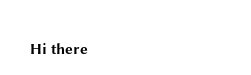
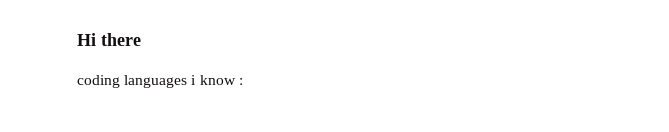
(89, 48) none -> [77,75,243,88] // coding languages i know :

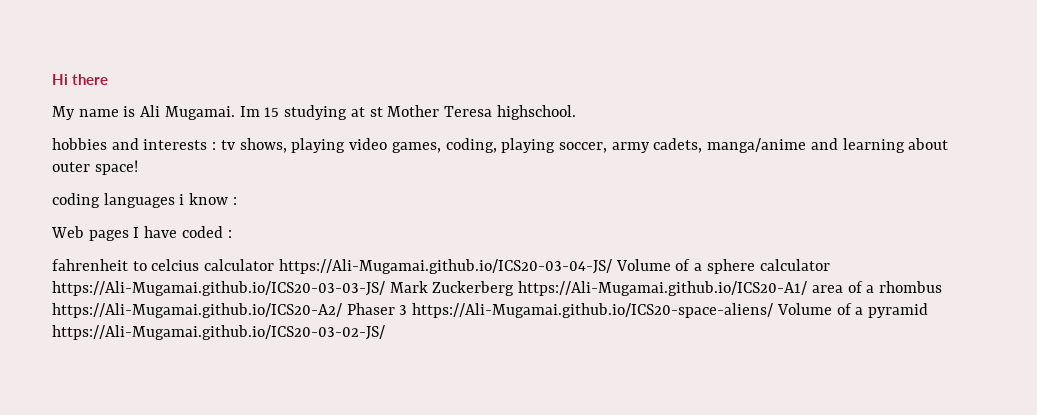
(141, 39) none -> [52,105,576,120] [52,138,949,153] [52,160,138,175] // My name is Ali Mugamai. Im 15 studying at st Mother Teresa highschool. // hobbies and interests : tv shows, playing video games, coding, playing soccer, army cadets, manga/anime and learning about outer space!
(243, 81) none -> [51,226,232,241] [52,259,830,274] [52,281,943,296] [52,303,929,318] [52,325,385,340] // Web pages I have coded : // fahrenheit to celcius calculator https://Ali-Mugamai.github.io/ICS20-03-04-JS/ Volume of a sphere calculator https://Ali-Mugamai.github.io/ICS20-03-03-JS/ Mark Zuckerberg https://Ali-Mugamai.github.io/ICS20-A1/ area of a rhombus https://Ali-Mugamai.github.io/ICS20-A2/ Phaser 3 https://Ali-Mugamai.github.io/ICS20-space-aliens/ Volume of a pyramid https://Ali-Mugamai.github.io/ICS20-03-02-JS/

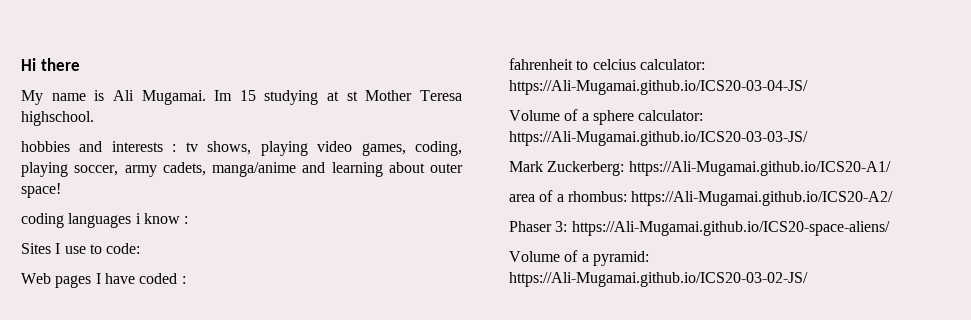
(237, 201) none -> [21,243,141,254] // Sites I use to code:
[204,259,275,271] calculator -> [639,59,705,70] calculator:
(612, 266) none -> (808, 87) //
[759,259,830,271] calculator -> [638,110,704,121] calculator:
[389,281,515,296] Mark Zuckerberg -> [509,161,625,176] // Mark Zuckerberg:
(808, 288) none -> (891, 168) //
[879,281,943,293] rhombus -> [567,191,627,202] rhombus:
[346,303,408,315] Phaser 3 -> [509,221,568,232] // Phaser 3:
[776,303,929,318] Volume of a pyramid -> [509,250,649,266] // Volume of a pyramid:

